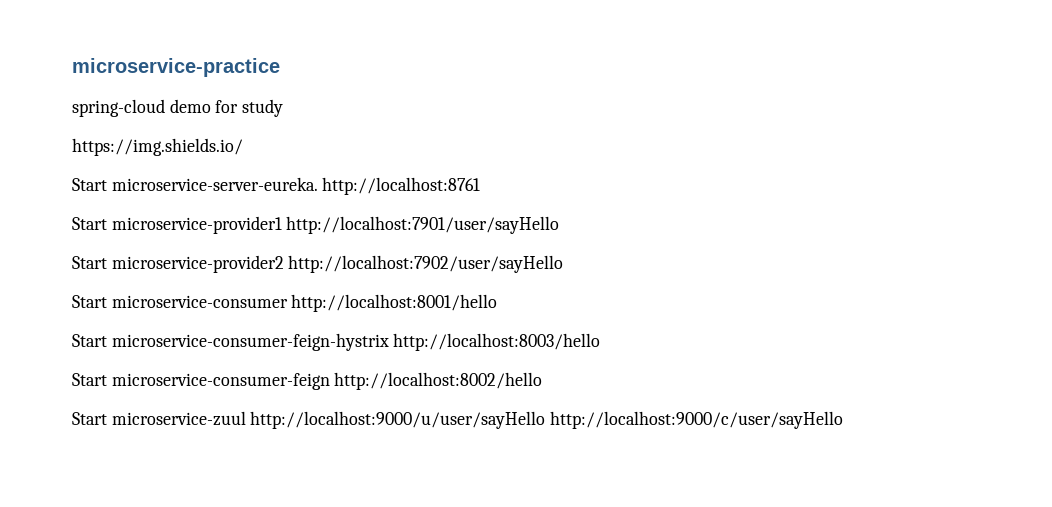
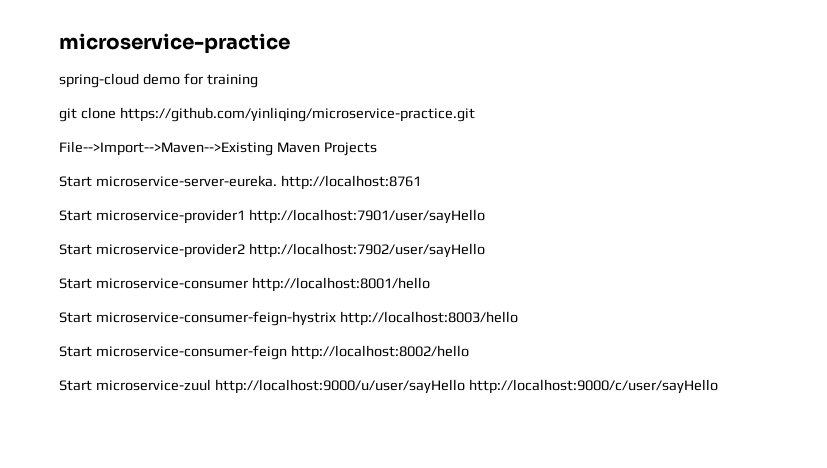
[242,99,284,117] [72,138,243,156] study // https://img.shields.io/ -> [206,74,258,88] [59,107,475,122] [59,141,377,156] training // git clone https://github.com/yinliqing/microservice-practice.git // File-->Import-->Maven-->Existing Maven Projects

